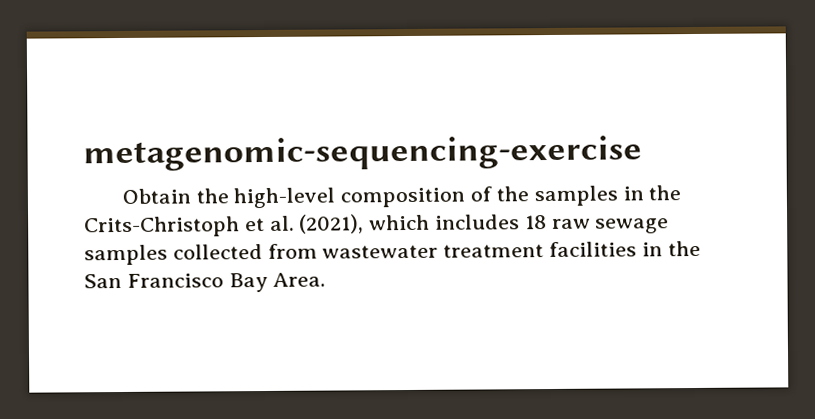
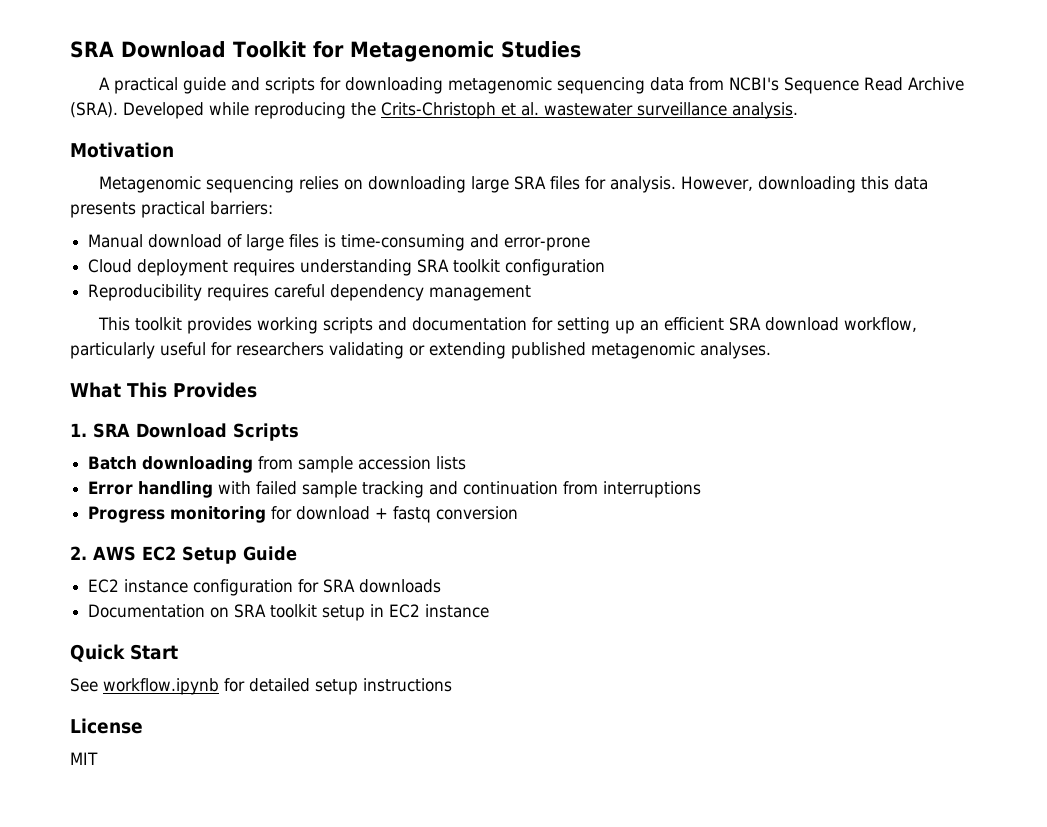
[83,135,642,172] [121,185,682,209] [84,214,670,238] [84,240,701,266] [84,272,327,293] metagenomic-sequencing-exercise // Obtain the high-level composition of the samples in the Crits-Christoph et al. (2021), which includes 18 raw sewage samples collected from wastewater treatment facilities in the San Francisco Bay Area. -> [70,41,581,62] [99,77,965,94] [70,102,798,119] [70,142,174,158] [99,176,929,193] [70,201,273,218] [88,234,591,251] [88,259,606,276] [88,284,532,301] [98,317,918,334] [70,342,771,359] [70,382,257,398] [70,423,299,441] [88,456,467,473] [88,481,702,498] [88,506,519,523] [70,546,297,564] [88,579,442,596] [88,604,490,621] [70,644,178,662] [70,678,452,695] [70,718,143,734] [70,752,98,765] SRA Download Toolkit for Metagenomic Studies // A practical guide and scripts for downloading metagenomic sequencing data from NCBI's Sequence Read Archive (SRA). Developed while reproducing the Crits-Christoph et al. wastewater surveillance analysis. // Motivation // Metagenomic sequencing relies on downloading large SRA files for analysis. However, downloading this data presents practical barriers: // Manual download of large files is time-consuming and error-prone // Cloud deployment requires understanding SRA toolkit configuration // Reproducibility requires careful dependency management // This toolkit provides working scripts and documentation for setting up an efficient SRA download workflow, particularly useful for researchers validating or extending published metagenomic analyses. // What This Provides // 1. SRA Download Scripts // Batch downloading from sample accession lists // Error handling with failed sample tracking and continuation from interruptions // Progress monitoring for download + fastq conversion // 2. AWS EC2 Setup Guide // EC2 instance configuration for SRA downloads // Documentation on SRA toolkit setup in EC2 instance // Quick Start // See workflow.ipynb for detailed setup instructions // License // MIT

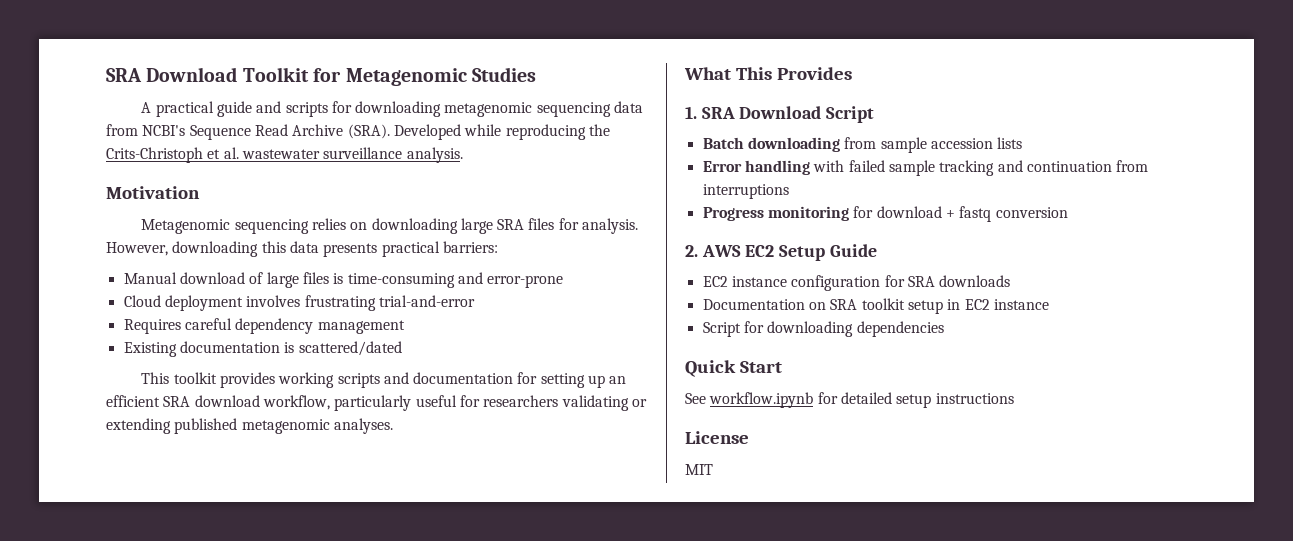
[233,259,606,276] [88,284,270,301] requires understanding SRA toolkit configuration // Reproducibility requires -> [246,295,475,311] [123,319,181,334] involves frustrating trial-and-error // Requires
(532, 293) none -> [123,341,402,357] // Existing documentation is scattered/dated
[233,423,299,441] Scripts -> [826,106,875,123] Script
(490, 611) none -> [702,321,944,337] // Script for downloading dependencies

